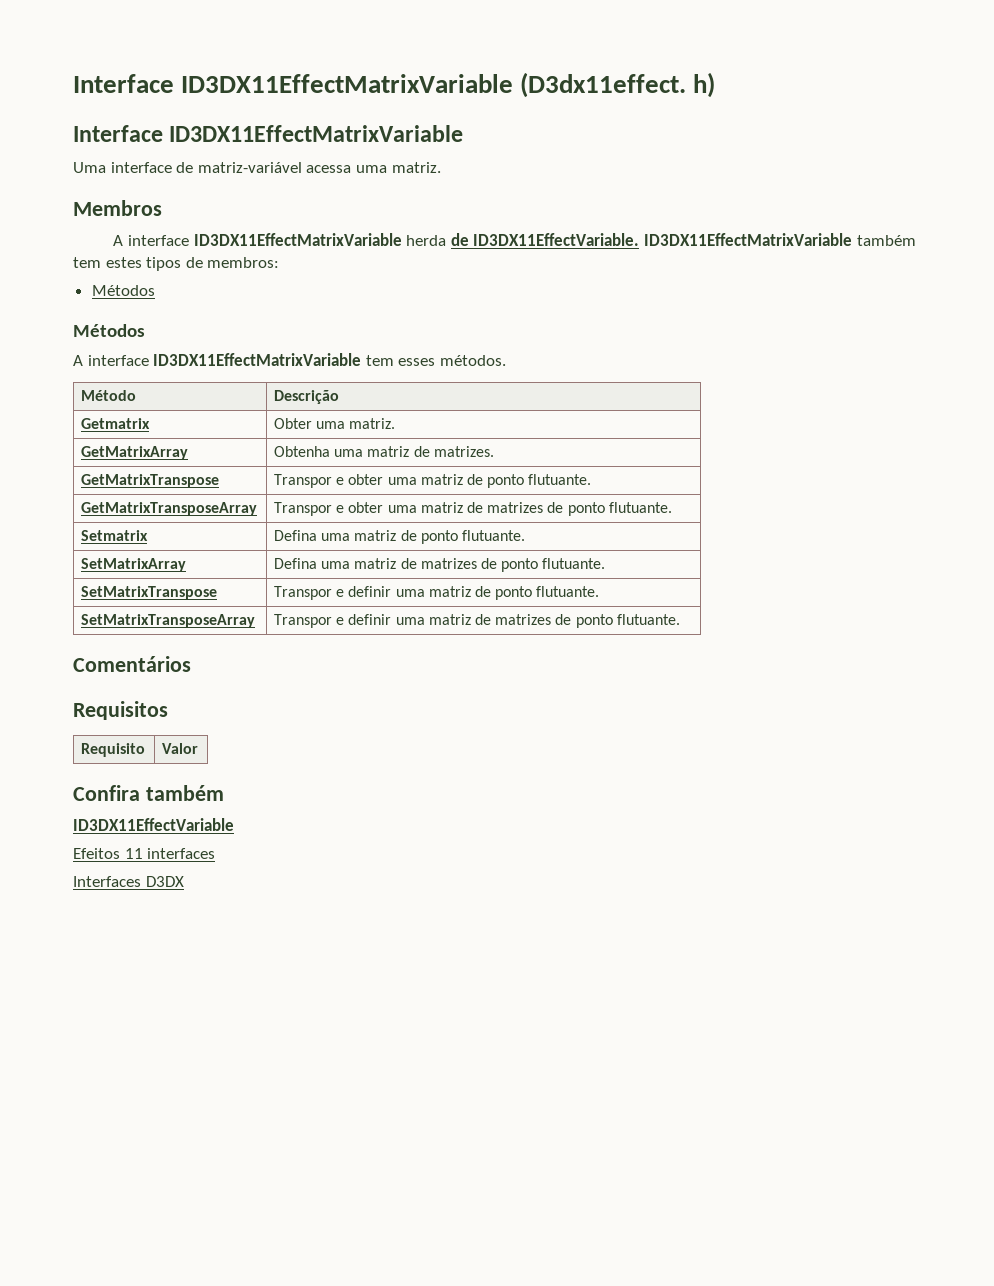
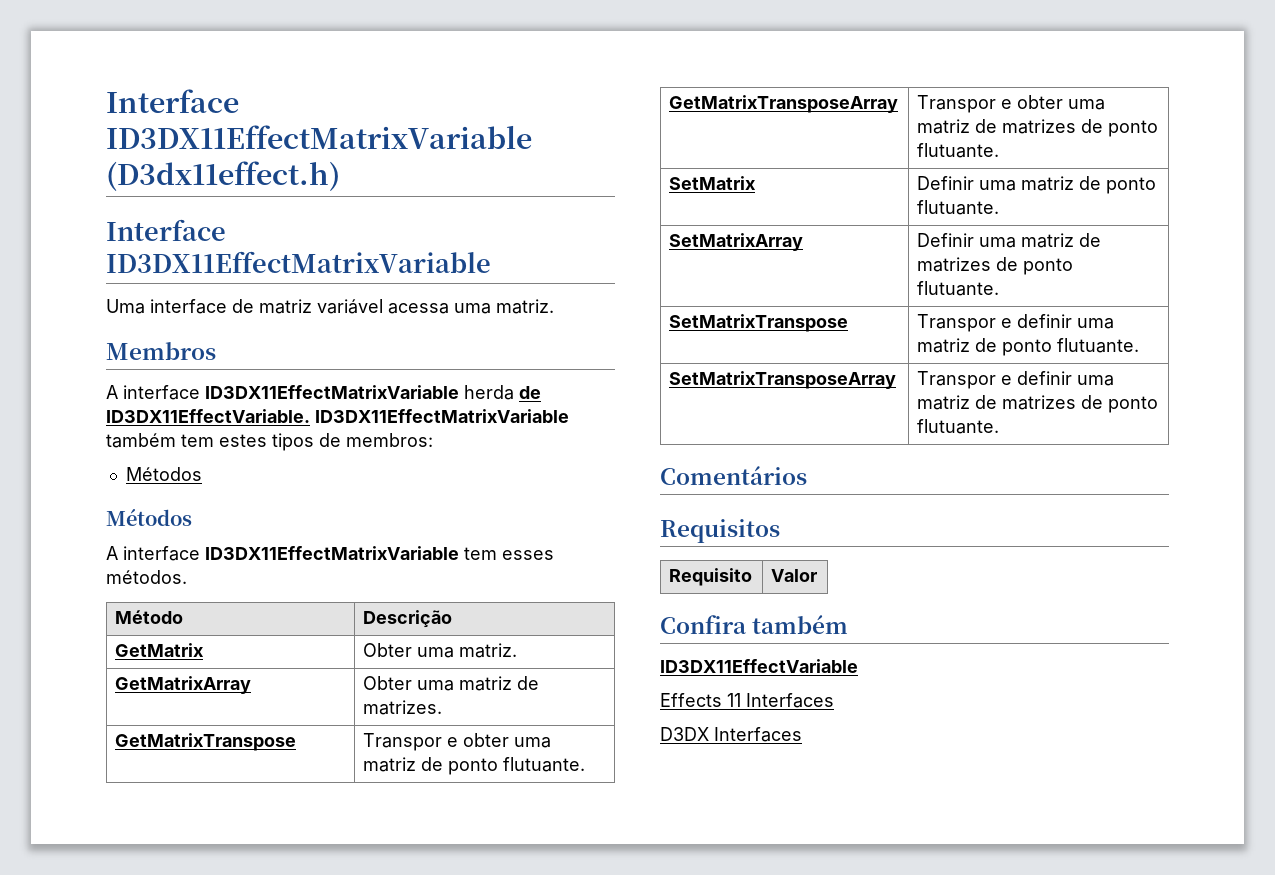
[73,72,716,98] Interface ID3DX11EffectMatrixVariable (D3dx11effect. h) -> [106,89,239,113] [106,125,532,149] [106,161,340,191] Interface ID3DX11EffectMatrixVariable (D3dx11effect.h)
[197,162,302,173] matriz-variável -> [259,299,383,314] matriz variável
[81,418,151,429] Getmatrix -> [115,643,205,657] GetMatrix
[274,446,331,457] Obtenha -> [363,676,413,690] Obter
[81,530,149,541] [274,530,318,541] Setmatrix | Defina -> [669,176,757,190] [917,176,975,190] SetMatrix | Definir
[274,558,318,569] Defina -> [917,233,975,247] Definir
[73,848,216,859] [73,876,184,887] Efeitos 11 interfaces // Interfaces D3DX -> [660,693,834,708] [660,727,802,742] Effects 11 Interfaces // D3DX Interfaces

